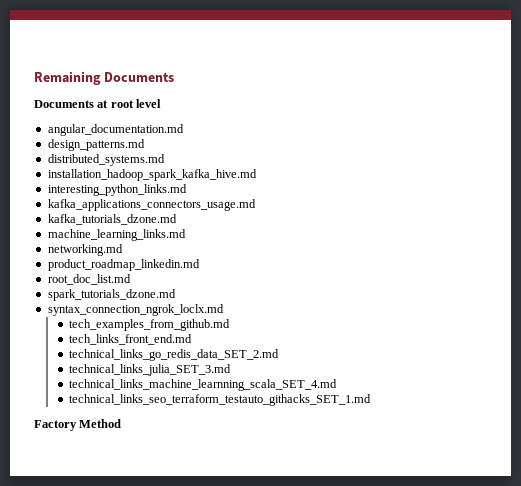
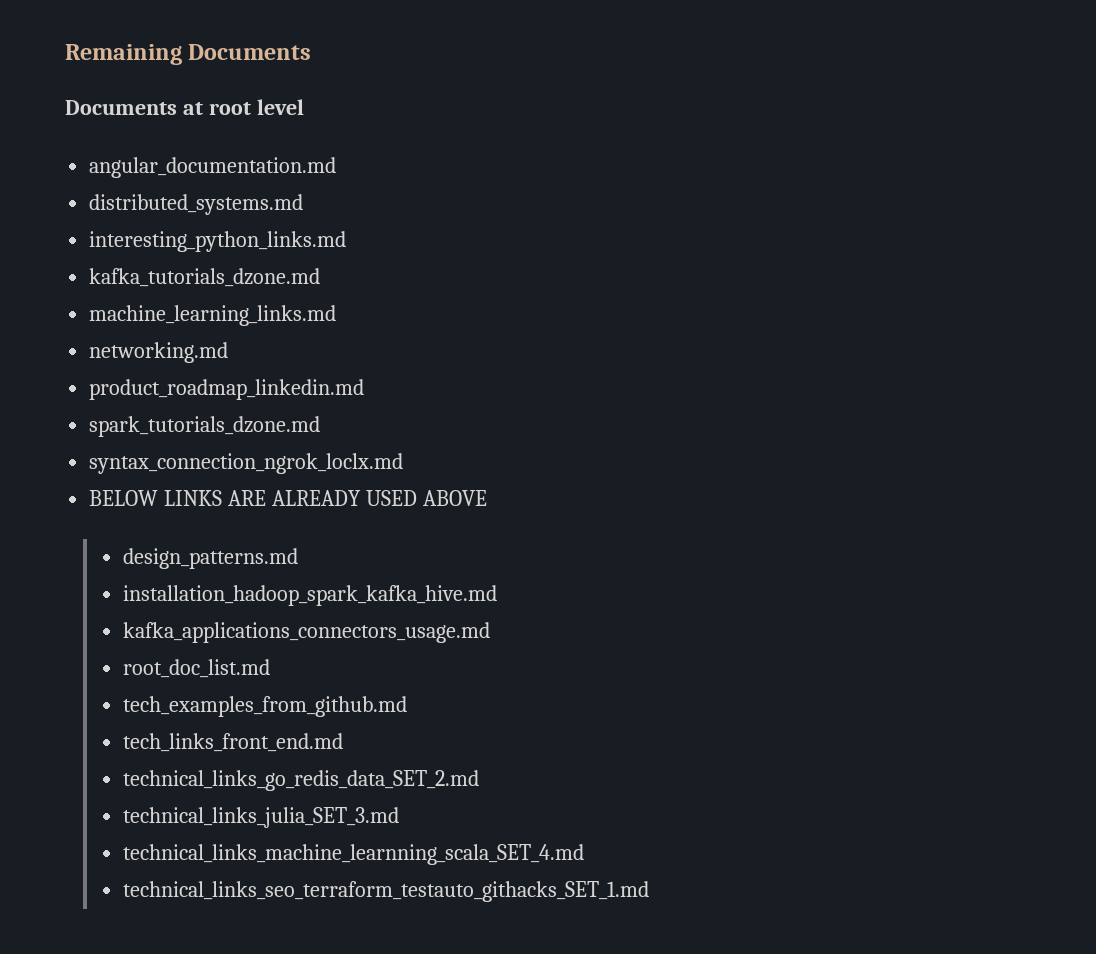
[47,139,145,151] // design_patterns.md -> (337, 167) none
[47,169,257,181] // installation_hadoop_spark_kafka_hive.md -> (304, 204) none
[47,199,256,211] // kafka_applications_connectors_usage.md -> (347, 241) none
[47,274,131,285] // root_doc_list.md -> (365, 389) none
(224, 310) none -> [89,490,487,506] [122,548,298,569] [122,585,497,606] [122,622,490,643] [122,659,270,678] // BELOW LINKS ARE ALREADY USED ABOVE // design_patterns.md // installation_hadoop_spark_kafka_hive.md // kafka_applications_connectors_usage.md // root_doc_list.md
[34,419,122,431] // Factory Method -> (649, 891) none

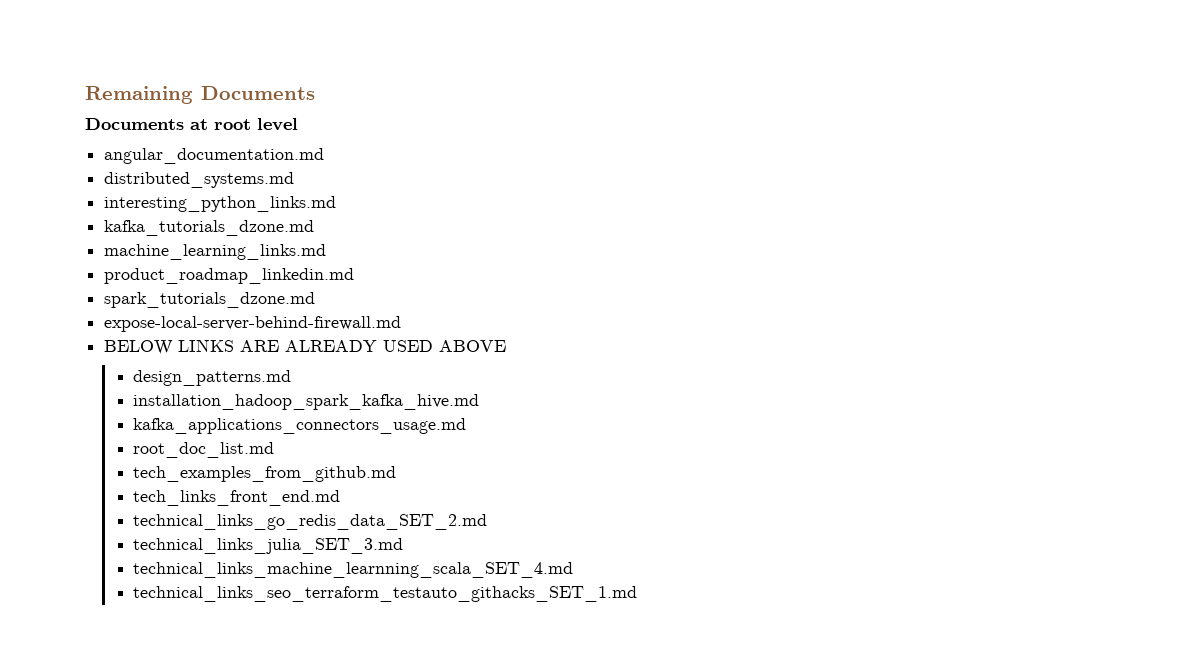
[89,342,229,363] // networking.md -> (327, 252) none
[89,453,404,474] syntax_connection_ngrok_loclx.md -> [104,316,402,332] expose-local-server-behind-firewall.md

